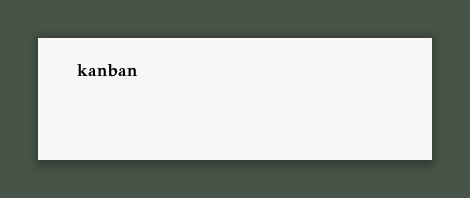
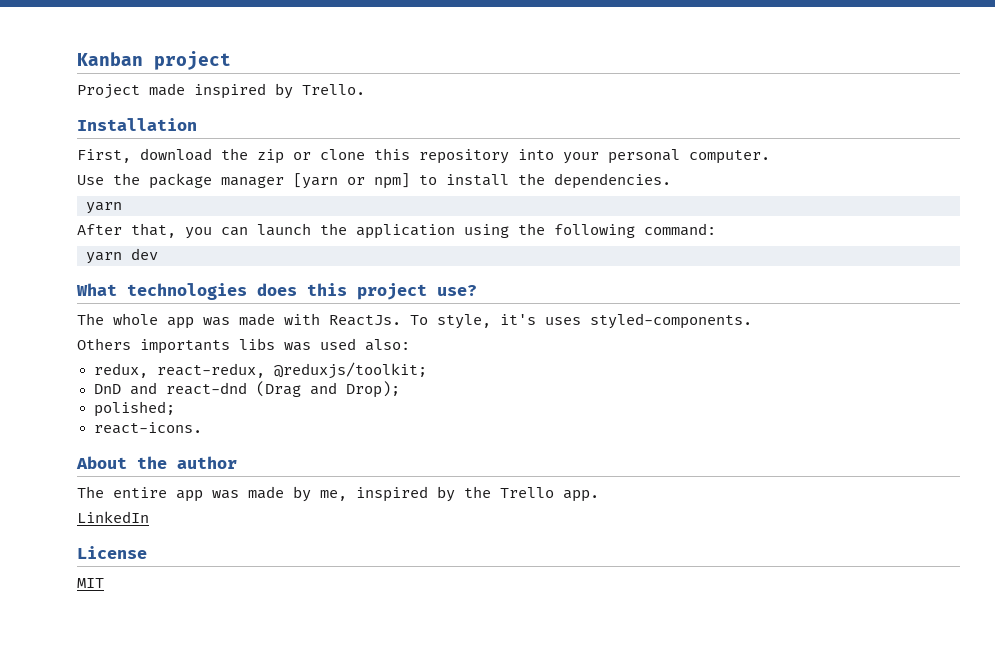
[77,64,138,77] kanban -> [77,51,231,70] [77,83,365,99] [77,118,197,131] [77,148,770,164] [77,173,671,189] [86,202,122,214] [77,223,716,239] [86,248,158,264] [76,283,477,300] [77,313,752,329] [77,338,410,354] [93,362,427,379] [93,381,400,398] [93,401,175,417] [93,422,202,434] [76,456,237,469] [77,486,599,502] [77,511,149,523] [77,546,147,559] [77,578,104,588] Kanban project // Project made inspired by Trello. // Installation // First, download the zip or clone this repository into your personal computer. // Use the package manager [yarn or npm] to install the dependencies. // yarn // After that, you can launch the application using the following command: // yarn dev // What technologies does this project use? // The whole app was made with ReactJs. To style, it's uses styled-components. // Others importants libs was used also: // redux, react-redux, @reduxjs/toolkit; // DnD and react-dnd (Drag and Drop); // polished; // react-icons. // About the author // The entire app was made by me, inspired by the Trello app. // LinkedIn // License // MIT

